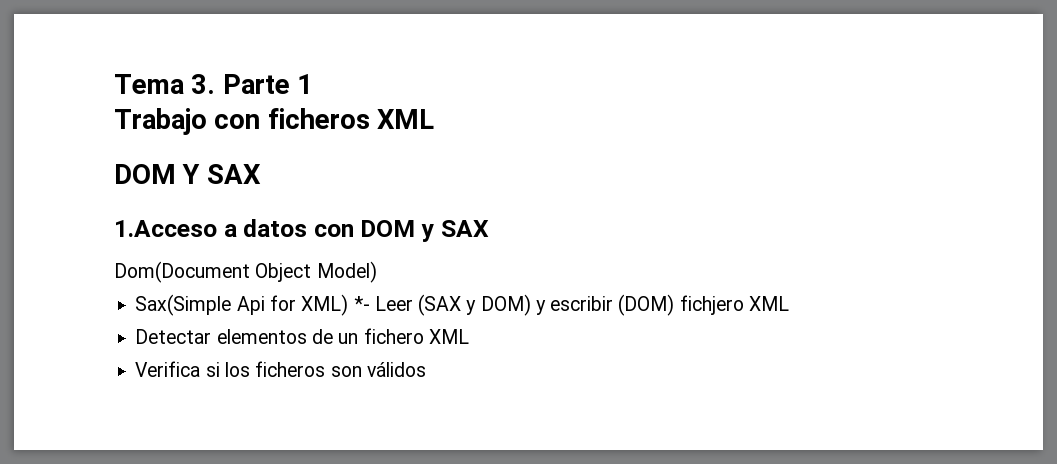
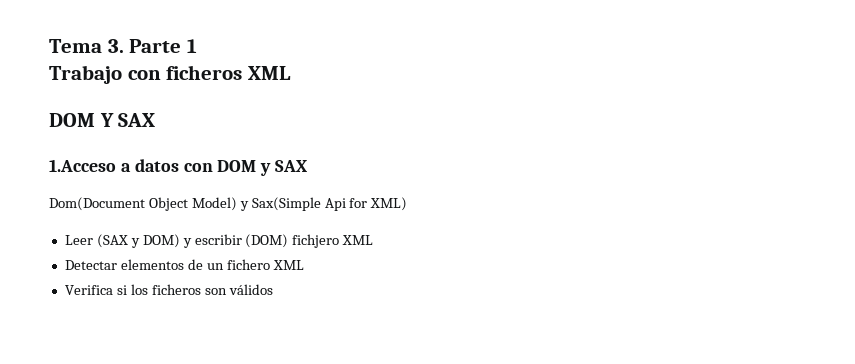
(377, 272) // -> [239,201,249,211] y
[353,296,370,311] *- -> (408, 204) //

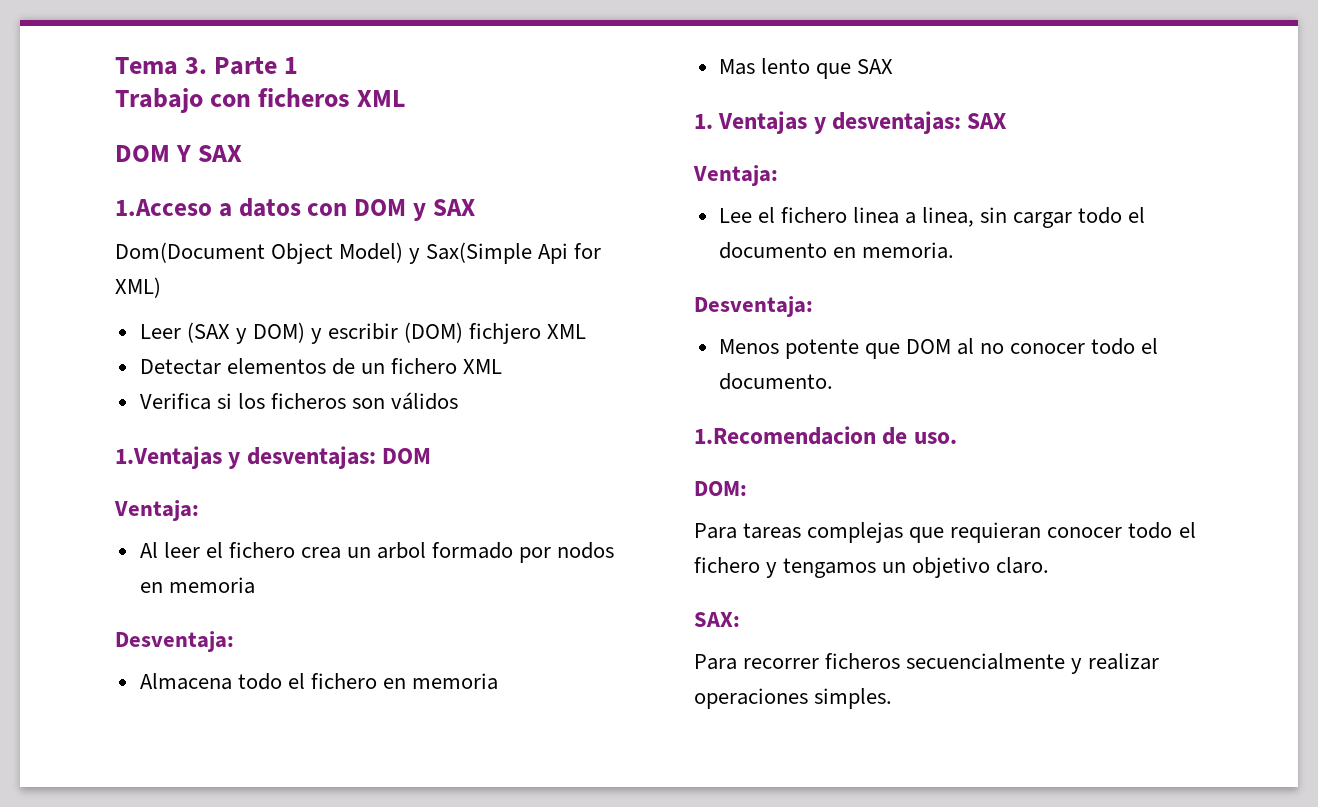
(273, 289) none -> [115,446,432,469] [114,500,199,521] [139,542,615,563] [139,577,255,594] [115,631,234,652] [139,673,499,690] [718,58,893,79] [694,111,1008,134] [693,165,778,186] [718,207,1146,228] [718,242,954,259] [694,296,813,317] [718,338,1159,359] [718,373,833,390] [694,426,957,445] [694,481,747,496] [694,522,1196,543] [694,557,1050,578] [694,612,740,627] [694,653,1160,674] [694,688,893,709] // 1.Ventajas y desventajas: DOM // Ventaja: // Al leer el fichero crea un arbol formado por nodos en memoria // Desventaja: // Almacena todo el fichero en memoria // Mas lento que SAX // 1. Ventajas y desventajas: SAX // Ventaja: // Lee el fichero linea a linea, sin cargar todo el documento en memoria. // Desventaja: // Menos potente que DOM al no conocer todo el documento. // 1.Recomendacion de uso. // DOM: // Para tareas complejas que requieran conocer todo el fichero y tengamos un objetivo claro. // SAX: // Para recorrer ficheros secuencialmente y realizar operaciones simples.

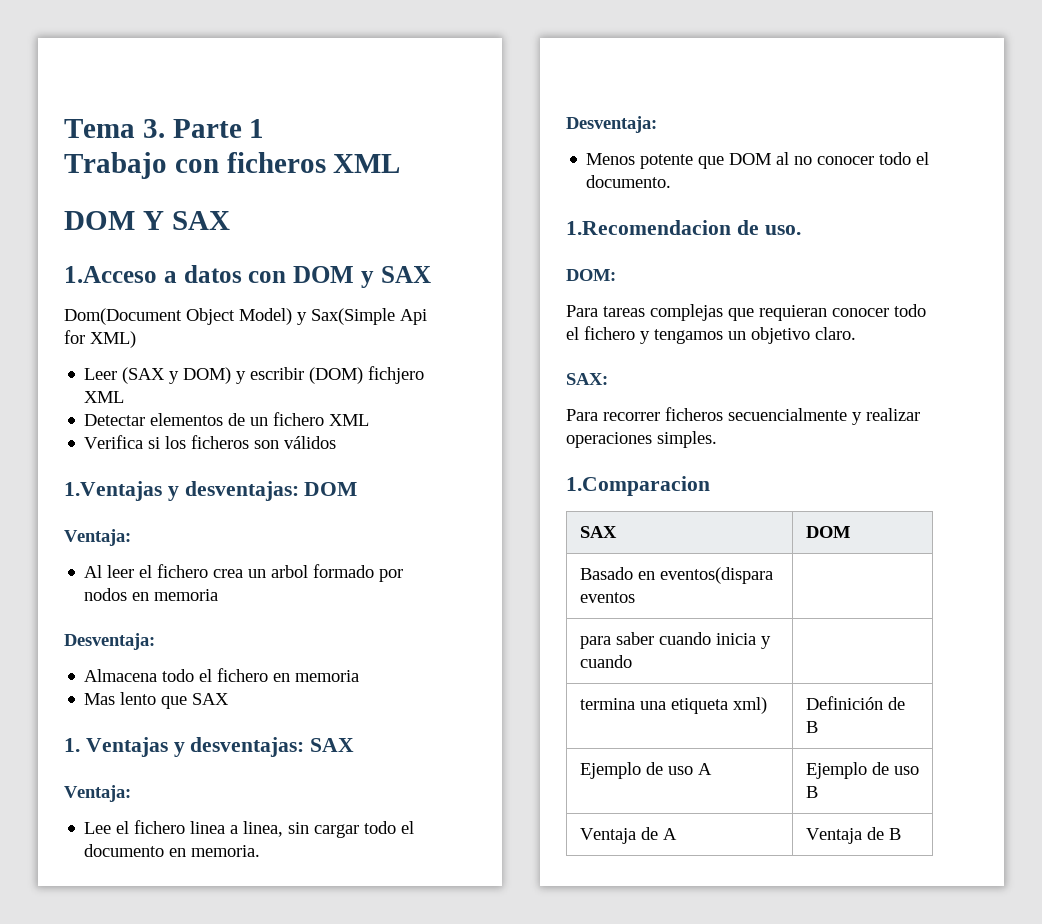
(893, 698) none -> [566,476,710,496] [579,526,617,538] [805,526,850,538] [579,567,773,584] [579,592,635,603] [579,632,771,649] [579,655,632,668] [579,697,767,714] [805,696,905,710] [805,721,818,733] [579,762,712,779] [805,762,919,779] [805,786,818,798] [579,827,677,844] [805,827,901,844] // 1.Comparacion // SAX | DOM // Basado en eventos(dispara eventos | // para saber cuando inicia y cuando | // termina una etiqueta xml) | Definición de B // Ejemplo de uso A | Ejemplo de uso B // Ventaja de A | Ventaja de B

